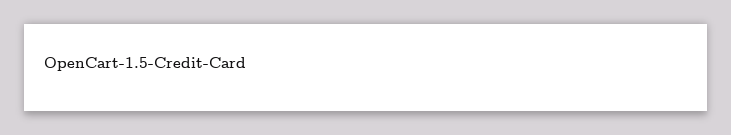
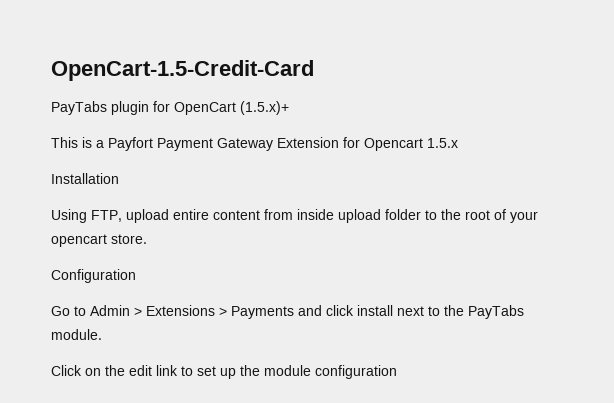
(246, 64) none -> [51,101,289,115] [51,137,458,151] [51,173,119,184] [51,209,538,223] [51,234,147,247] [51,269,136,283] [51,305,524,319] [51,329,102,340] [51,365,397,379] // PayTabs plugin for OpenCart (1.5.x)+ // This is a Payfort Payment Gateway Extension for Opencart 1.5.x // Installation // Using FTP, upload entire content from inside upload folder to the root of your opencart store. // Configuration // Go to Admin > Extensions > Payments and click install next to the PayTabs module. // Click on the edit link to set up the module configuration

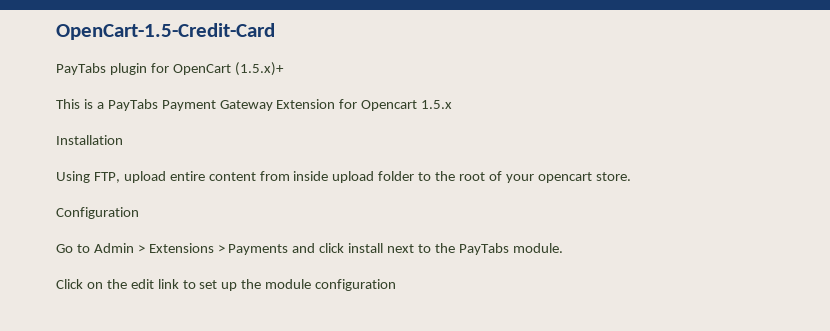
[108,137,153,151] Payfort -> [107,99,158,111] PayTabs

